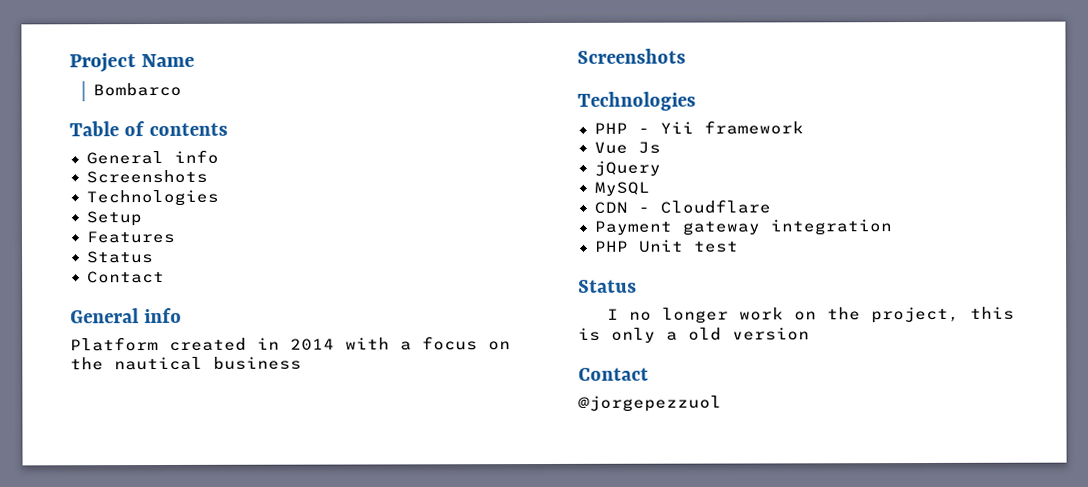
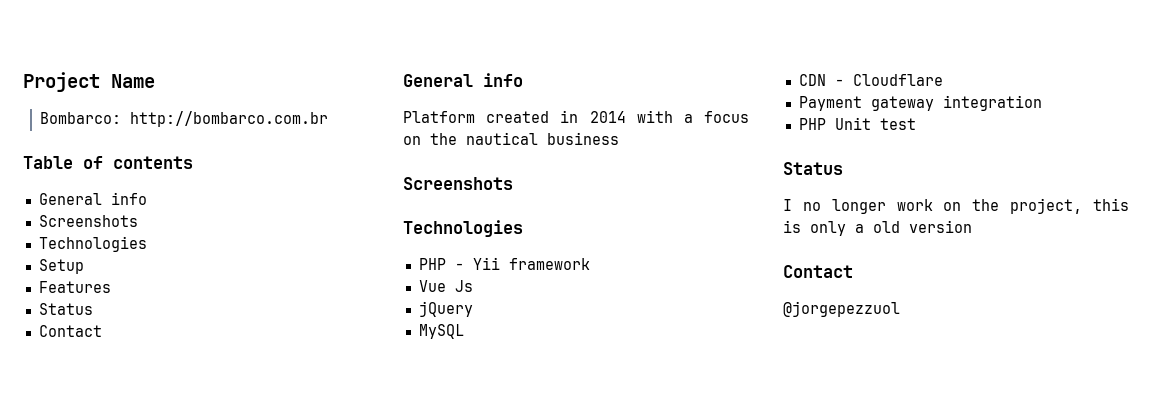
[92,82,182,97] Bombarco -> [40,111,329,127] Bombarco: http://bombarco.com.br

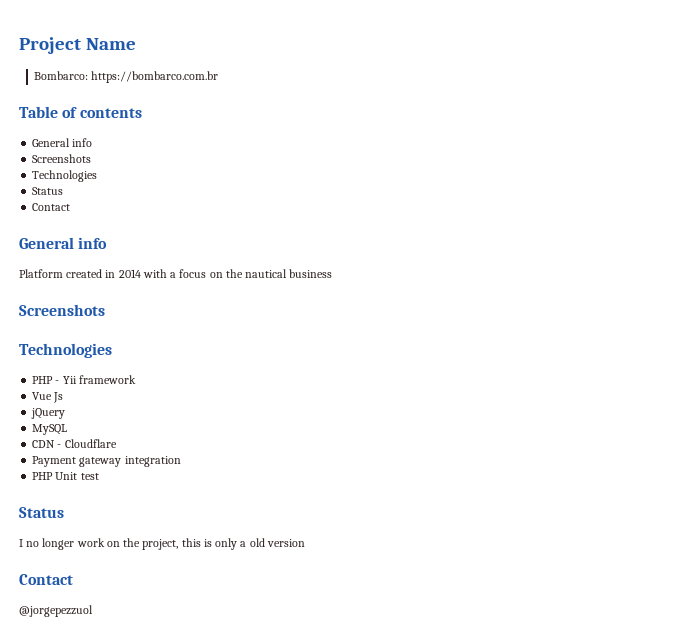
[130,111,329,127] http://bombarco.com.br -> [91,71,219,83] https://bombarco.com.br
[38,259,84,274] [38,281,111,293] // Setup // Features -> (98, 176) none

